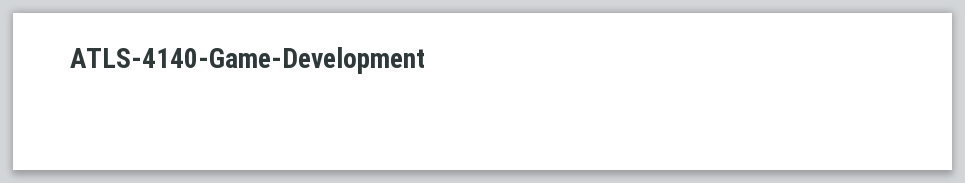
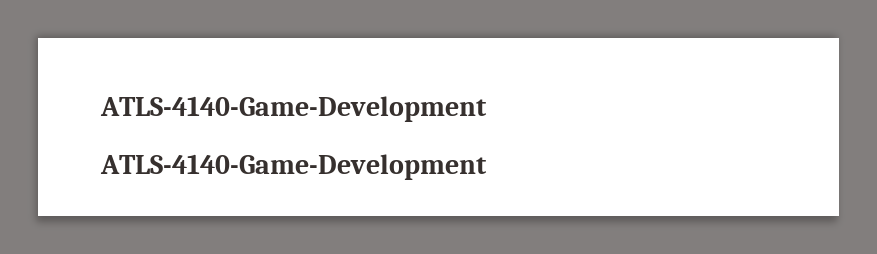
[70,47,425,74] ATLS-4140-Game-Development -> [100,96,487,122] [100,154,487,180] ATLS-4140-Game-Development // ATLS-4140-Game-Development

